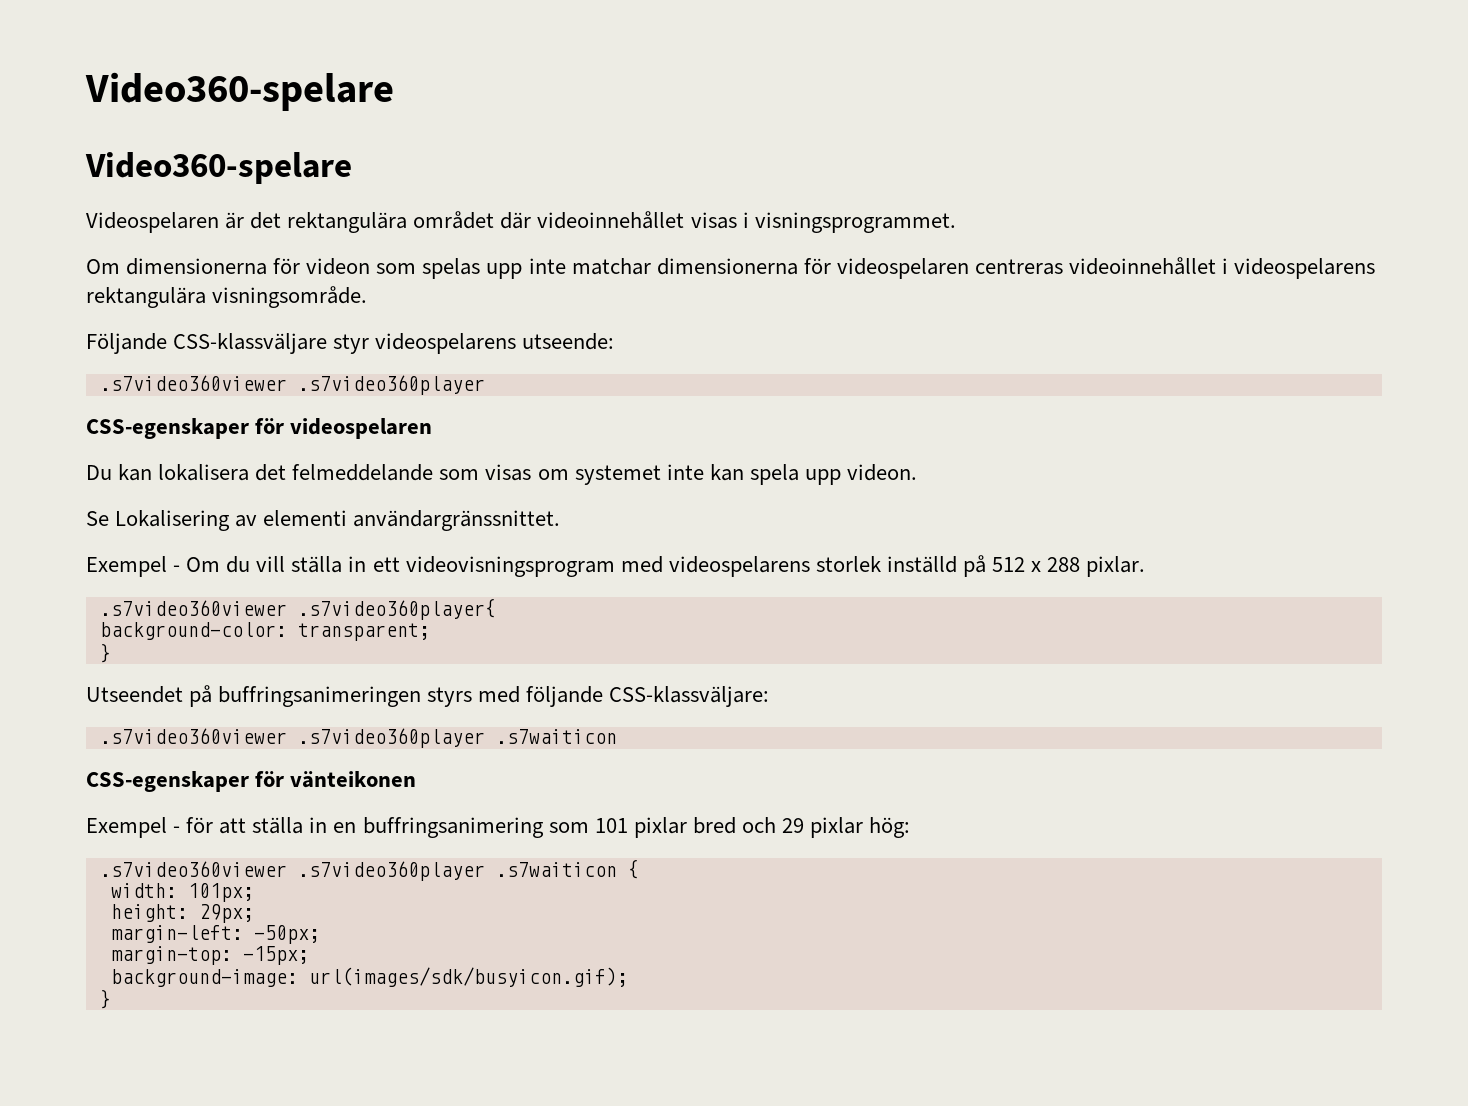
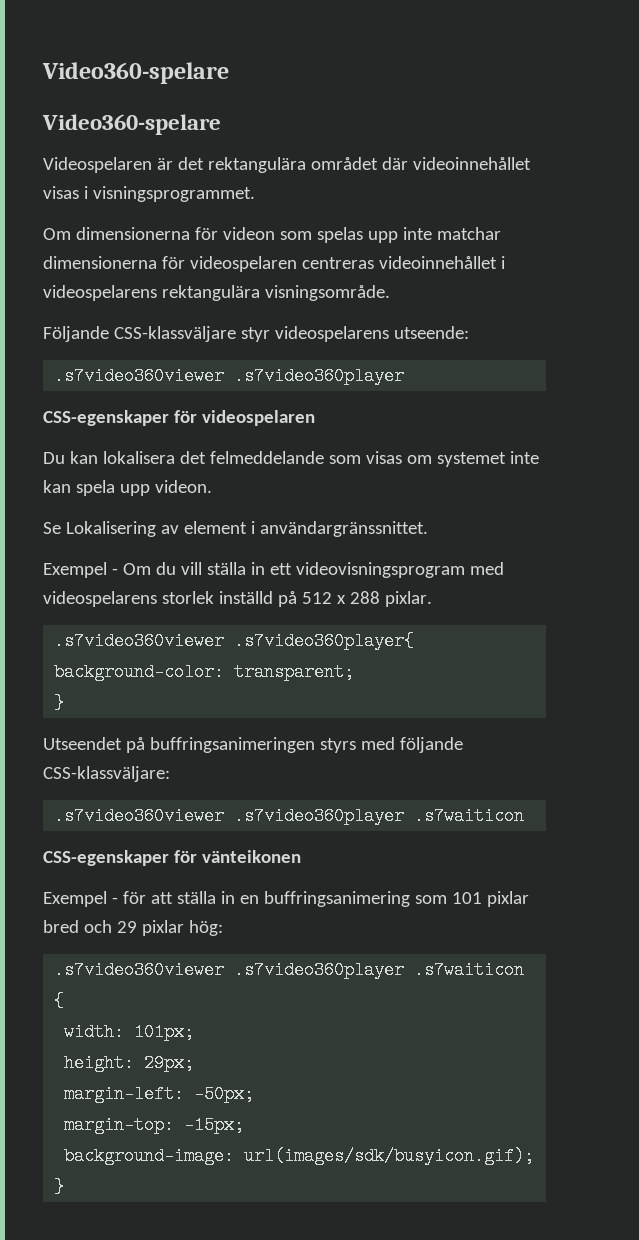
[263,510,348,526] elementi -> [183,521,255,534] element i

